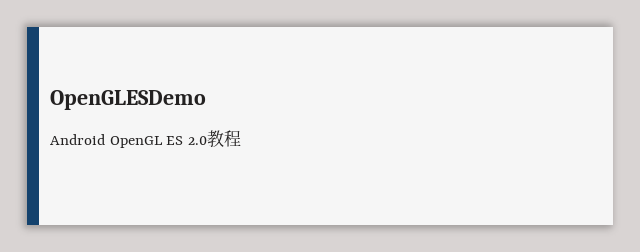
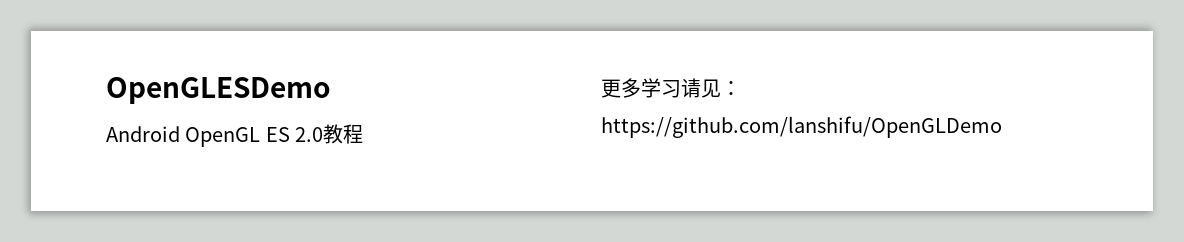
(241, 138) none -> [601,78,741,98] [601,116,1002,138] // 更多学习请见：https://github.com/lanshifu/OpenGLDemo

